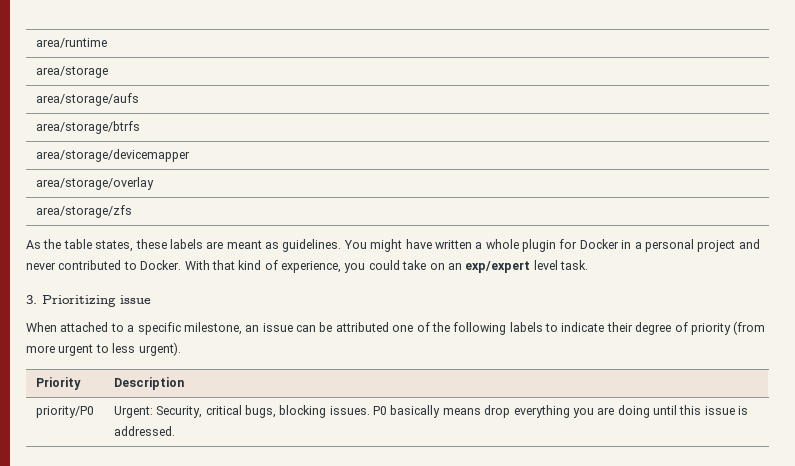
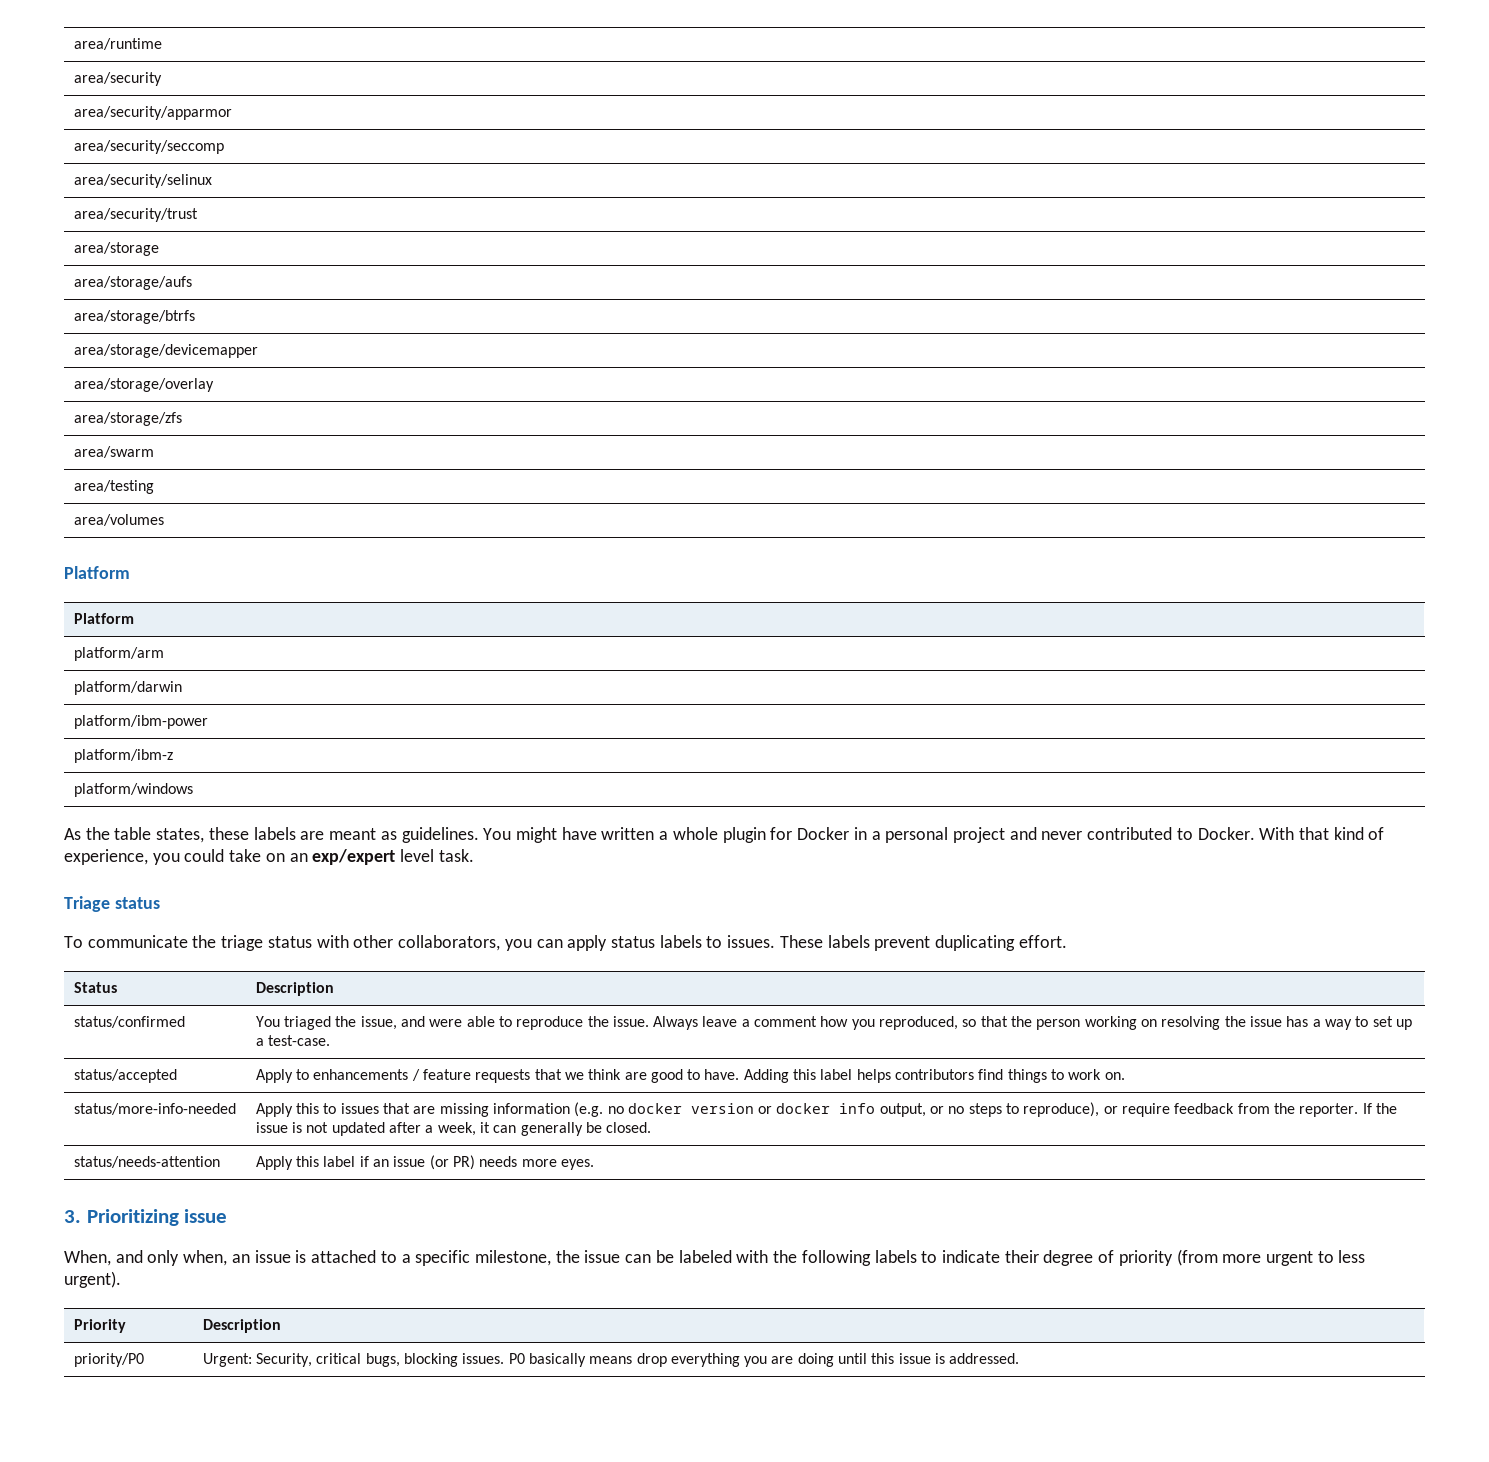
(107, 43) none -> [73,72,162,86] [73,106,232,120] [73,140,224,154] [73,174,212,188] [73,208,198,222] // area/security // area/security/apparmor // area/security/seccomp // area/security/selinux // area/security/trust
(132, 211) none -> [73,446,154,458] [73,480,154,494] [73,514,164,526] [64,566,130,579] [73,613,134,624] [73,647,164,661] [73,681,182,695] [73,715,208,729] [73,749,173,763] [73,783,193,797] // area/swarm // area/testing // area/volumes // Platform // Platform // platform/arm // platform/darwin // platform/ibm-power // platform/ibm-z // platform/windows
[26,295,151,307] [26,322,57,332] 3. Prioritizing issue // When -> [64,896,160,912] [64,935,1067,951] [73,982,117,993] [255,982,334,996] [73,1016,185,1028] [255,1016,1412,1030] [255,1035,330,1046] [73,1069,177,1083] [255,1069,1125,1083] [73,1103,236,1115] [255,1102,1397,1117] [255,1122,652,1136] [73,1156,220,1168] [255,1155,594,1170] [64,1209,228,1226] [64,1250,307,1266] Triage status // To communicate the triage status with other collaborators, you can apply status labels to issues. These labels prevent duplicating effort. // Status | Description // status/confirmed | You triaged the issue, and were able to reproduce the issue. Always leave a comment how you reproduced, so that the person working on resolving the issue has a way to set up a test-case. // status/accepted | Apply to enhancements / feature requests that we think are good to have. Adding this label helps contributors find things to work on. // status/more-info-needed | Apply this to issues that are missing information (e.g. no docker version or docker info output, or no steps to reproduce), or require feedback from the reporter. If the issue is not updated after a week, it can generally be closed. // status/needs-attention | Apply this label if an issue (or PR) needs more eyes. // 3. Prioritizing issue // When, and only when, an issue is
[245,325,260,332] an -> [555,1250,580,1263] the
[335,322,430,332] attributed one of -> [678,1250,769,1263] labeled with

